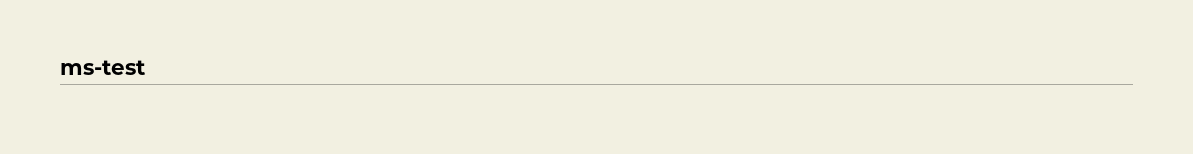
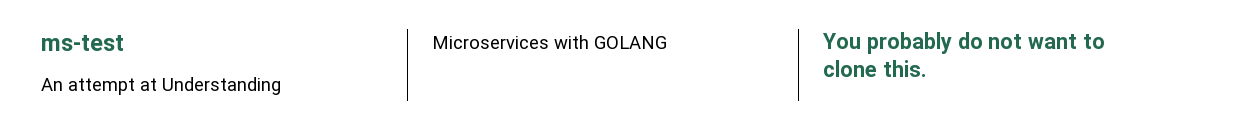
(145, 67) none -> [41,77,281,95] [432,35,667,49] [822,32,1106,54] [823,60,927,77] // An attempt at Understanding Microservices with GOLANG // You probably do not want to clone this.

